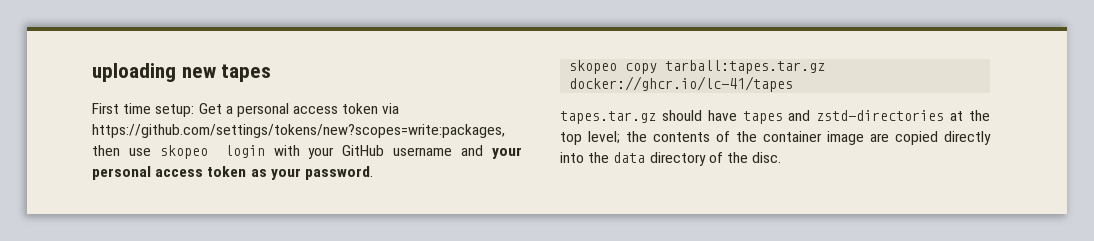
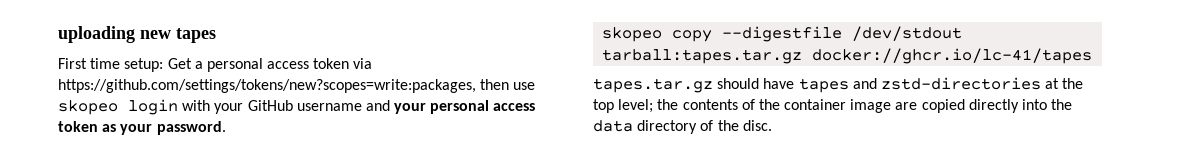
(658, 68) none -> [722,26,963,42] --digestfile /dev/stdout

